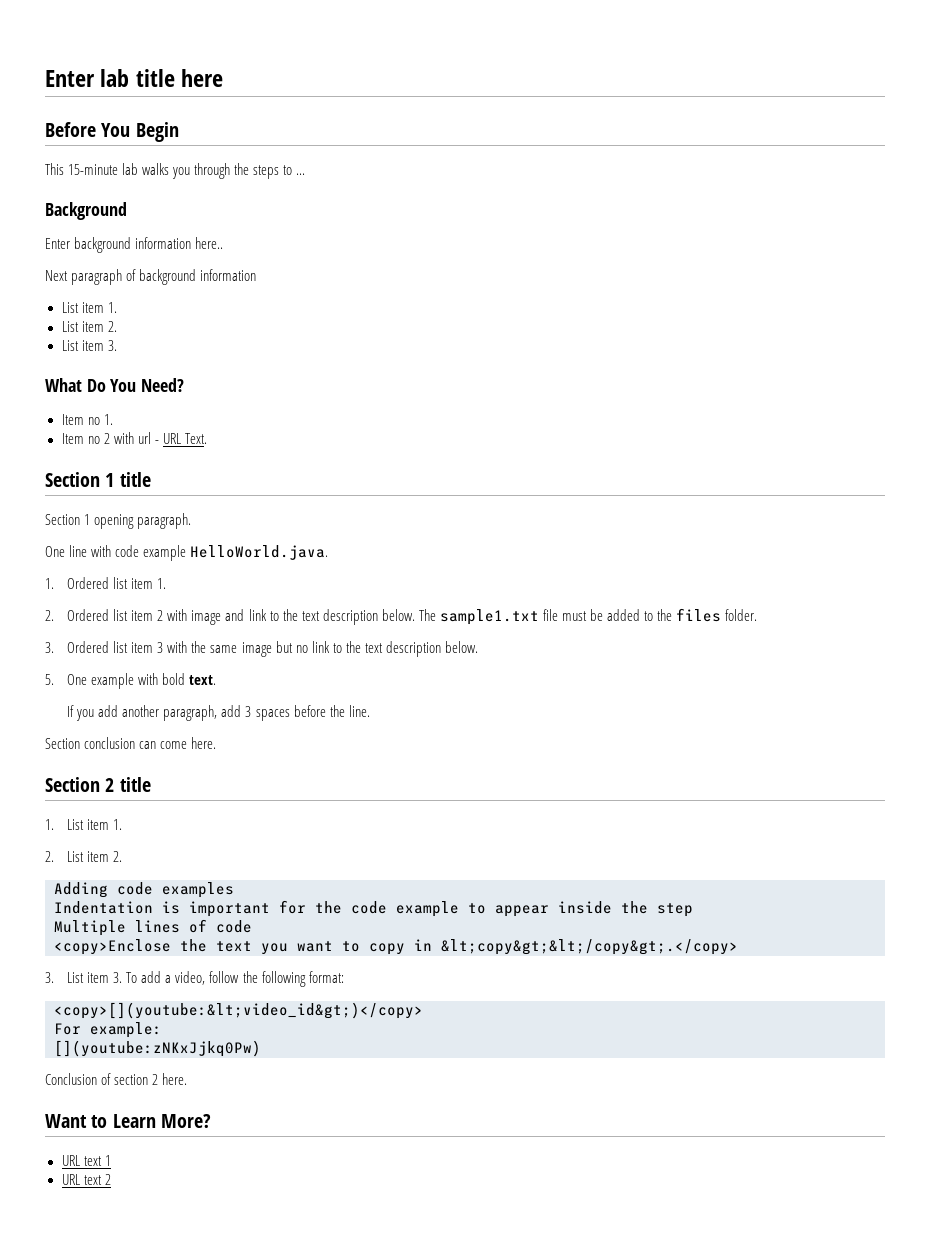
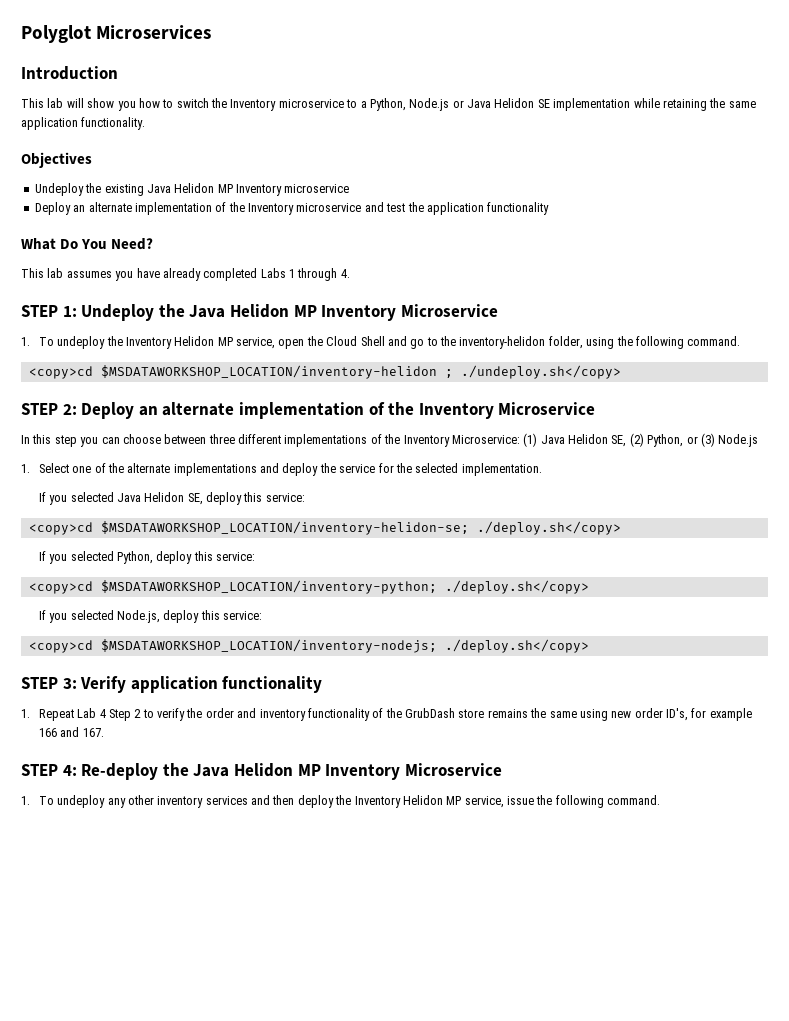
[45,69,224,87] [45,122,179,142] [45,163,306,179] [45,202,127,220] [45,237,224,253] [45,269,257,285] [61,302,117,313] [61,321,117,332] [61,340,117,351] [45,378,185,392] [61,414,113,425] [61,432,207,444] [45,472,151,487] [45,513,192,529] [45,545,329,561] [45,577,167,589] [45,608,758,625] [45,641,478,657] [45,673,217,689] [67,705,370,721] [45,737,217,749] [45,777,151,792] [45,819,123,830] [45,851,123,862] [54,882,234,898] [54,900,693,917] [54,919,252,936] [54,939,738,955] [45,971,344,987] [54,1002,423,1019] [54,1022,162,1038] [54,1040,261,1057] [45,1073,188,1085] [45,1114,212,1128] [61,1155,111,1166] [61,1174,111,1185] Enter lab title here // Before You Begin // This 15-minute lab walks you through the steps to ... // Background // Enter background information here.. // Next paragraph of background information // List item 1. // List item 2. // List item 3. // What Do You Need? // Item no 1. // Item no 2 with url - URL Text. // Section 1 title // Section 1 opening paragraph. // One line with code example HelloWorld.java. // 1. Ordered list item 1. // 2. Ordered list item 2 with image and link to the text description below. The sample1.txt file must be added to the files folder. // 3. Ordered list item 3 with the same image but no link to the text description below. // 5. One example with bold text. // If you add another paragraph, add 3 spaces before the line. // Section conclusion can come here. // Section 2 title // 1. List item 1. // 2. List item 2. // Adding code examples // Indentation is important for the code example to appear inside the step // Multiple lines of code // <copy>Enclose the text you want to copy in &lt;copy&gt;&lt;/copy&gt;.</copy> // 3. List item 3. To add a video, follow the following format: // <copy>[](youtube:&lt;video_id&gt;)</copy> // For example: // [](youtube:zNKxJjkq0Pw) // Conclusion of section 2 here. // Want to Learn More? // URL text 1 // URL text 2 -> [21,25,212,43] [21,66,118,80] [21,98,756,111] [21,117,146,130] [21,152,92,168] [34,183,350,196] [34,202,550,215] [21,238,154,250] [21,268,350,281] [21,304,498,321] [21,336,741,349] [28,365,621,379] [21,402,596,419] [21,433,759,447] [21,463,542,476] [38,492,305,505] [28,521,621,535] [38,551,256,564] [28,580,589,594] [38,610,263,623] [28,639,589,653] [21,676,323,693] [21,708,752,721] [38,727,104,737] [21,763,502,780] [21,795,661,808] Polyglot Microservices // Introduction // This lab will show you how to switch the Inventory microservice to a Python, Node.js or Java Helidon SE implementation while retaining the same application functionality. // Objectives // Undeploy the existing Java Helidon MP Inventory microservice // Deploy an alternate implementation of the Inventory microservice and test the application functionality // What Do You Need? // This lab assumes you have already completed Labs 1 through 4. // STEP 1: Undeploy the Java Helidon MP Inventory Microservice // 1. To undeploy the Inventory Helidon MP service, open the Cloud Shell and go to the inventory-helidon folder, using the following command. // <copy>cd $MSDATAWORKSHOP_LOCATION/inventory-helidon ; ./undeploy.sh</copy> // STEP 2: Deploy an alternate implementation of the Inventory Microservice // In this step you can choose between three different implementations of the Inventory Microservice: (1) Java Helidon SE, (2) Python, or (3) Node.js // 1. Select one of the alternate implementations and deploy the service for the selected implementation. // If you selected Java Helidon SE, deploy this service: // <copy>cd $MSDATAWORKSHOP_LOCATION/inventory-helidon-se; ./deploy.sh</copy> // If you selected Python, deploy this service: // <copy>cd $MSDATAWORKSHOP_LOCATION/inventory-python; ./deploy.sh</copy> // If you selected Node.js, deploy this service: // <copy>cd $MSDATAWORKSHOP_LOCATION/inventory-nodejs; ./deploy.sh</copy> // STEP 3: Verify application functionality // 1. Repeat Lab 4 Step 2 to verify the order and inventory functionality of the GrubDash store remains the same using new order ID's, for example 166 and 167. // STEP 4: Re-deploy the Java Helidon MP Inventory Microservice // 1. To undeploy any other inventory services and then deploy the Inventory Helidon MP service, issue the following command.

